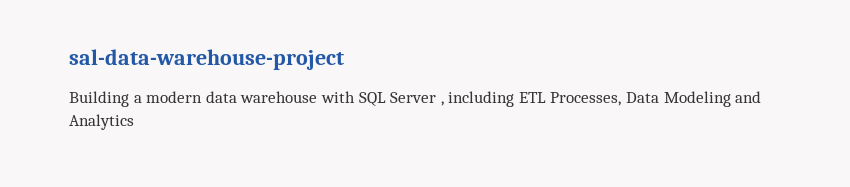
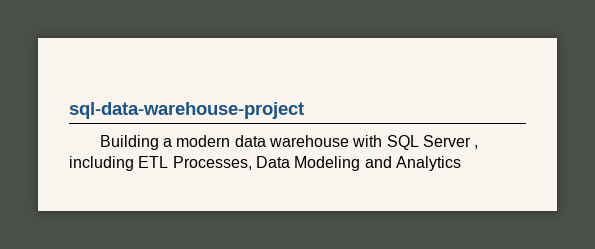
[69,49,344,70] sal-data-warehouse-project -> [69,102,304,119] sql-data-warehouse-project

